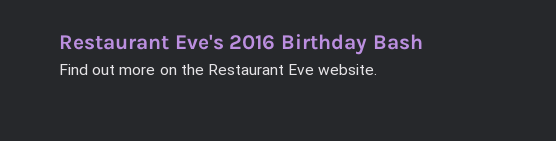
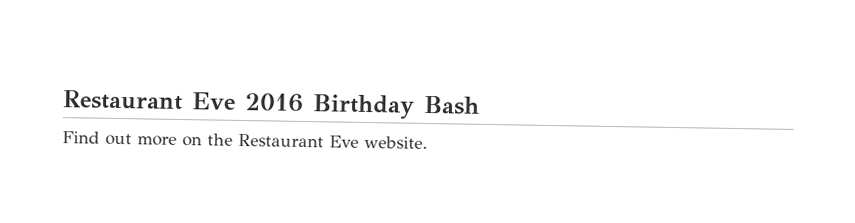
[59,34,224,50] Restaurant Eve's -> [63,90,236,111] Restaurant Eve

